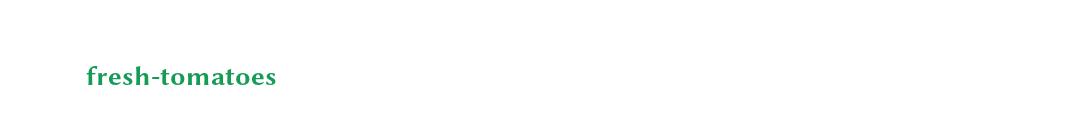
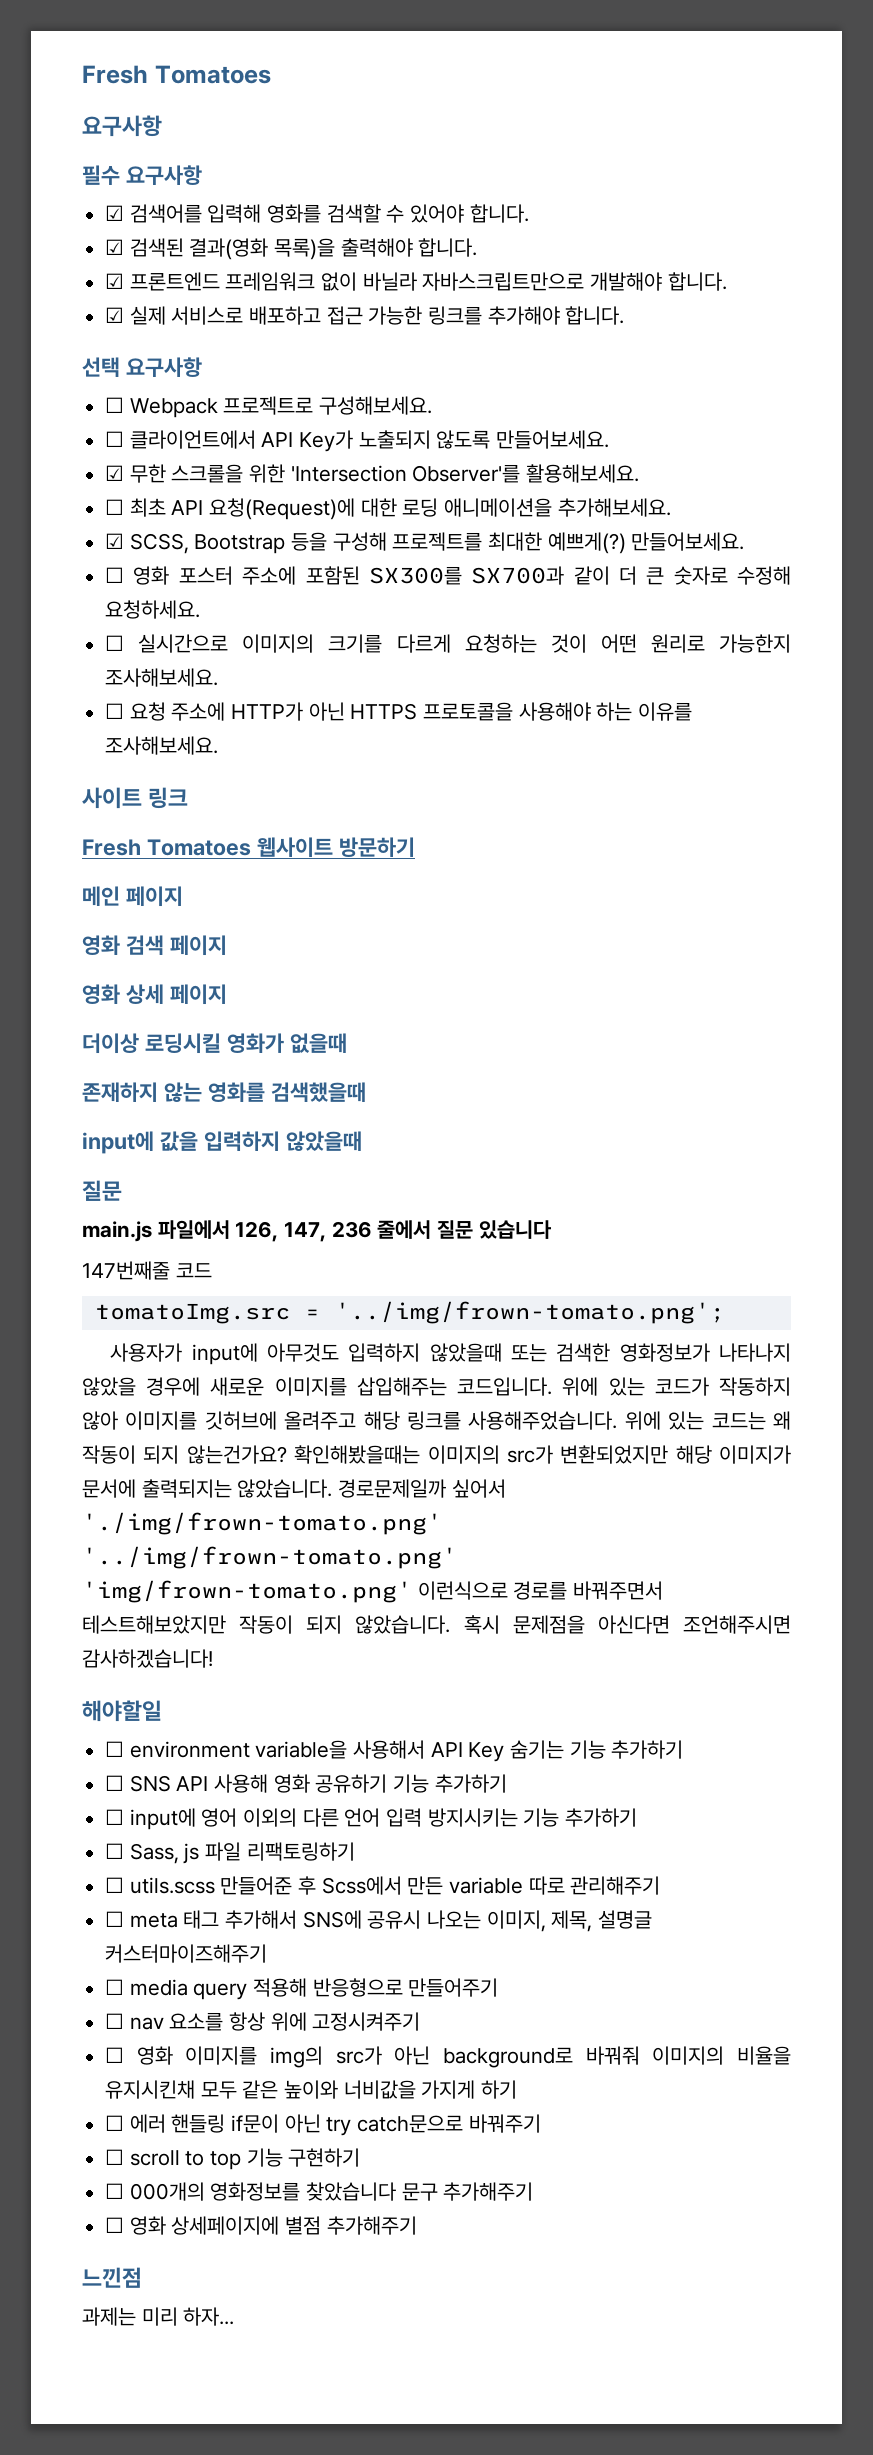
[86,66,277,85] fresh-tomatoes -> [82,65,271,84] [82,115,162,137] [82,165,202,185] [105,204,529,223] [105,238,478,260] [105,272,727,291] [105,306,625,325] [82,357,202,377] [105,396,433,418] [105,430,610,452] [105,464,640,483] [105,498,671,520] [105,532,745,554] [105,566,792,585] [105,600,201,619] [105,634,792,653] [105,668,219,687] [105,702,693,721] [105,736,219,755] [82,787,189,809] [82,837,415,858] [82,886,183,907] [82,935,227,956] [82,984,227,1005] [82,1033,347,1054] [82,1082,366,1102] [82,1131,362,1154] [82,1180,122,1201] [82,1220,552,1242] [82,1261,212,1280] [94,1301,725,1324] [110,1343,791,1365] [82,1377,791,1396] [82,1411,791,1430] [82,1445,791,1464] [82,1479,506,1498] [82,1512,442,1535] [82,1546,457,1569] [82,1580,664,1603] [82,1615,791,1634] [82,1649,213,1668] [82,1700,162,1722] [105,1740,684,1762] [105,1774,507,1793] [105,1808,638,1830] [105,1842,355,1864] [105,1876,661,1895] [105,1910,653,1932] [105,1944,268,1963] [105,1978,499,2000] [105,2012,421,2031] [105,2046,791,2068] [105,2080,518,2099] [105,2114,541,2136] [105,2148,361,2170] [105,2182,534,2201] [105,2216,417,2235] [82,2267,142,2288] [82,2307,235,2326] Fresh Tomatoes // 요구사항 // 필수 요구사항 // ☑ 검색어를 입력해 영화를 검색할 수 있어야 합니다. // ☑ 검색된 결과(영화 목록)을 출력해야 합니다. // ☑ 프론트엔드 프레임워크 없이 바닐라 자바스크립트만으로 개발해야 합니다. // ☑ 실제 서비스로 배포하고 접근 가능한 링크를 추가해야 합니다. // 선택 요구사항 // ☐ Webpack 프로젝트로 구성해보세요. // ☐ 클라이언트에서 API Key가 노출되지 않도록 만들어보세요. // ☑ 무한 스크롤을 위한 'Intersection Observer'를 활용해보세요. // ☐ 최초 API 요청(Request)에 대한 로딩 애니메이션을 추가해보세요. // ☑ SCSS, Bootstrap 등을 구성해 프로젝트를 최대한 예쁘게(?) 만들어보세요. // ☐ 영화 포스터 주소에 포함된 SX300를 SX700과 같이 더 큰 숫자로 수정해 요청하세요. // ☐ 실시간으로 이미지의 크기를 다르게 요청하는 것이 어떤 원리로 가능한지 조사해보세요. // ☐ 요청 주소에 HTTP가 아닌 HTTPS 프로토콜을 사용해야 하는 이유를 조사해보세요. // 사이트 링크 // Fresh Tomatoes 웹사이트 방문하기 // 메인 페이지 // 영화 검색 페이지 // 영화 상세 페이지 // 더이상 로딩시킬 영화가 없을때 // 존재하지 않는 영화를 검색했을때 // input에 값을 입력하지 않았을때 // 질문 // main.js 파일에서 126, 147, 236 줄에서 질문 있습니다 // 147번째줄 코드 // tomatoImg.src = '../img/frown-tomato.png'; // 사용자가 input에 아무것도 입력하지 않았을때 또는 검색한 영화정보가 나타나지 않았을 경우에 새로운 이미지를 삽입해주는 코드입니다. 위에 있는 코드가 작동하지 않아 이미지를 깃허브에 올려주고 해당 링크를 사용해주었습니다. 위에 있는 코드는 왜 작동이 되지 않는건가요? 확인해봤을때는 이미지의 src가 변환되었지만 해당 이미지가 문서에 출력되지는 않았습니다. 경로문제일까 싶어서 './img/frown-tomato.png' '../img/frown-tomato.png' 'img/frown-tomato.png' 이런식으로 경로를 바꿔주면서 테스트해보았지만 작동이 되지 않았습니다. 혹시 문제점을 아신다면 조언해주시면 감사하겠습니다! // 해야할일 // ☐ environment variable을 사용해서 API Key 숨기는 기능 추가하기 // ☐ SNS API 사용해 영화 공유하기 기능 추가하기 // ☐ input에 영어 이외의 다른 언어 입력 방지시키는 기능 추가하기 // ☐ Sass, js 파일 리팩토링하기 // ☐ utils.scss 만들어준 후 Scss에서 만든 variable 따로 관리해주기 // ☐ meta 태그 추가해서 SNS에 공유시 나오는 이미지, 제목, 설명글 커스터마이즈해주기 // ☐ media query 적용해 반응형으로 만들어주기 // ☐ nav 요소를 항상 위에 고정시켜주기 // ☐ 영화 이미지를 img의 src가 아닌 background로 바꿔줘 이미지의 비율을 유지시킨채 모두 같은 높이와 너비값을 가지게 하기 // ☐ 에러 핸들링 if문이 아닌 try catch문으로 바꿔주기 // ☐ scroll to top 기능 구현하기 // ☐ 000개의 영화정보를 찾았습니다 문구 추가해주기 // ☐ 영화 상세페이지에 별점 추가해주기 // 느낀점 // 과제는 미리 하자...

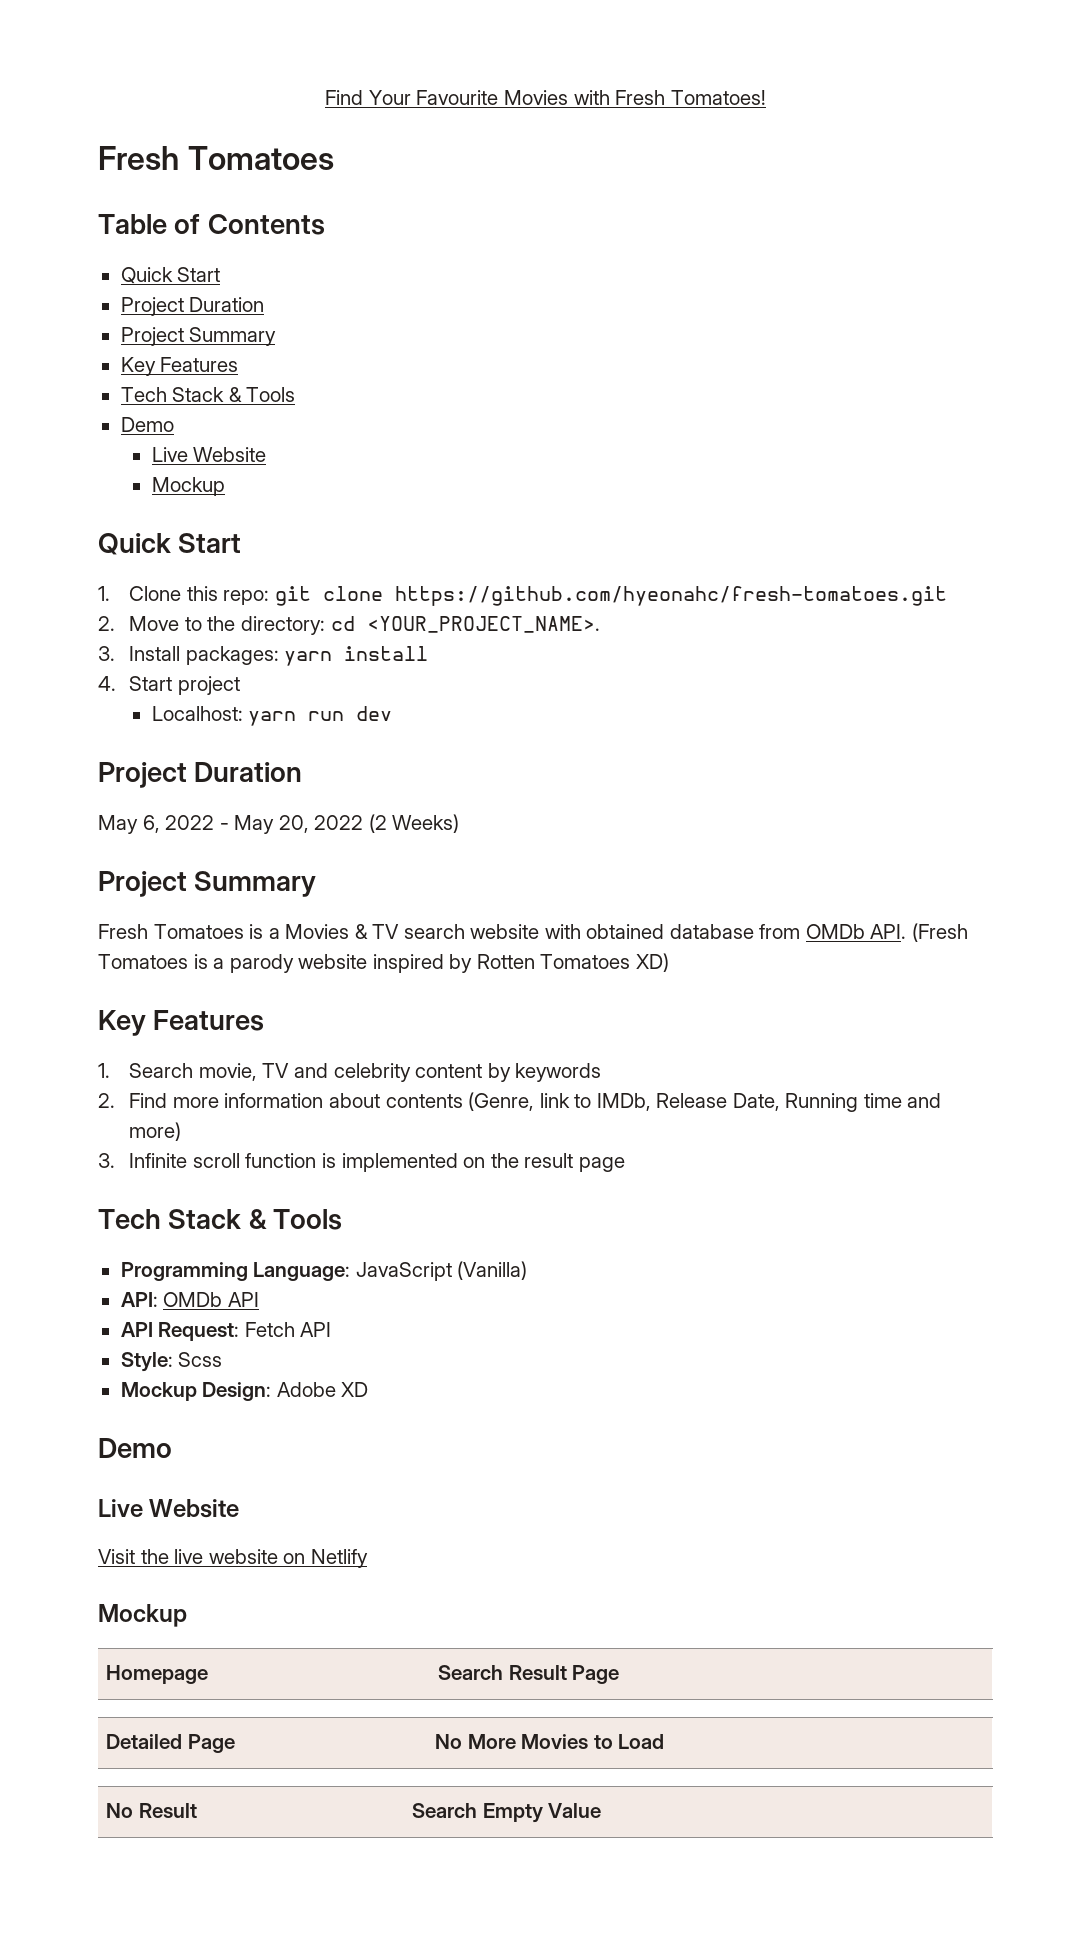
[82,65,271,84] [82,115,162,137] [82,165,202,185] [105,204,529,223] [105,238,478,260] [105,272,727,291] [105,306,625,325] [82,357,202,377] [105,396,433,418] [105,430,610,452] [105,464,640,483] [105,498,671,520] [105,532,745,554] [105,566,792,585] [105,600,201,619] [105,634,792,653] [105,668,219,687] [105,702,693,721] [105,736,219,755] [82,787,189,809] [82,837,415,858] [82,886,183,907] [82,935,227,956] [82,984,227,1005] [82,1033,347,1054] [82,1082,366,1102] [82,1131,362,1154] [82,1180,122,1201] [82,1220,552,1242] [82,1261,212,1280] [94,1301,725,1324] [110,1343,791,1365] [82,1377,791,1396] [82,1411,791,1430] [82,1445,791,1464] [82,1479,506,1498] [82,1512,442,1535] [82,1546,457,1569] [82,1580,664,1603] [82,1615,791,1634] [82,1649,213,1668] [82,1700,162,1722] [105,1740,684,1762] [105,1774,507,1793] [105,1808,638,1830] [105,1842,355,1864] [105,1876,661,1895] [105,1910,653,1932] [105,1944,268,1963] [105,1978,499,2000] [105,2012,421,2031] [105,2046,791,2068] [105,2080,518,2099] [105,2114,541,2136] [105,2148,361,2170] [105,2182,534,2201] [105,2216,417,2235] [82,2267,142,2288] [82,2307,235,2326] Fresh Tomatoes // 요구사항 // 필수 요구사항 // ☑ 검색어를 입력해 영화를 검색할 수 있어야 합니다. // ☑ 검색된 결과(영화 목록)을 출력해야 합니다. // ☑ 프론트엔드 프레임워크 없이 바닐라 자바스크립트만으로 개발해야 합니다. // ☑ 실제 서비스로 배포하고 접근 가능한 링크를 추가해야 합니다. // 선택 요구사항 // ☐ Webpack 프로젝트로 구성해보세요. // ☐ 클라이언트에서 API Key가 노출되지 않도록 만들어보세요. // ☑ 무한 스크롤을 위한 'Intersection Observer'를 활용해보세요. // ☐ 최초 API 요청(Request)에 대한 로딩 애니메이션을 추가해보세요. // ☑ SCSS, Bootstrap 등을 구성해 프로젝트를 최대한 예쁘게(?) 만들어보세요. // ☐ 영화 포스터 주소에 포함된 SX300를 SX700과 같이 더 큰 숫자로 수정해 요청하세요. // ☐ 실시간으로 이미지의 크기를 다르게 요청하는 것이 어떤 원리로 가능한지 조사해보세요. // ☐ 요청 주소에 HTTP가 아닌 HTTPS 프로토콜을 사용해야 하는 이유를 조사해보세요. // 사이트 링크 // Fresh Tomatoes 웹사이트 방문하기 // 메인 페이지 // 영화 검색 페이지 // 영화 상세 페이지 // 더이상 로딩시킬 영화가 없을때 // 존재하지 않는 영화를 검색했을때 // input에 값을 입력하지 않았을때 // 질문 // main.js 파일에서 126, 147, 236 줄에서 질문 있습니다 // 147번째줄 코드 // tomatoImg.src = '../img/frown-tomato.png'; // 사용자가 input에 아무것도 입력하지 않았을때 또는 검색한 영화정보가 나타나지 않았을 경우에 새로운 이미지를 삽입해주는 코드입니다. 위에 있는 코드가 작동하지 않아 이미지를 깃허브에 올려주고 해당 링크를 사용해주었습니다. 위에 있는 코드는 왜 작동이 되지 않는건가요? 확인해봤을때는 이미지의 src가 변환되었지만 해당 이미지가 문서에 출력되지는 않았습니다. 경로문제일까 싶어서 './img/frown-tomato.png' '../img/frown-tomato.png' 'img/frown-tomato.png' 이런식으로 경로를 바꿔주면서 테스트해보았지만 작동이 되지 않았습니다. 혹시 문제점을 아신다면 조언해주시면 감사하겠습니다! // 해야할일 // ☐ environment variable을 사용해서 API Key 숨기는 기능 추가하기 // ☐ SNS API 사용해 영화 공유하기 기능 추가하기 // ☐ input에 영어 이외의 다른 언어 입력 방지시키는 기능 추가하기 // ☐ Sass, js 파일 리팩토링하기 // ☐ utils.scss 만들어준 후 Scss에서 만든 variable 따로 관리해주기 // ☐ meta 태그 추가해서 SNS에 공유시 나오는 이미지, 제목, 설명글 커스터마이즈해주기 // ☐ media query 적용해 반응형으로 만들어주기 // ☐ nav 요소를 항상 위에 고정시켜주기 // ☐ 영화 이미지를 img의 src가 아닌 background로 바꿔줘 이미지의 비율을 유지시킨채 모두 같은 높이와 너비값을 가지게 하기 // ☐ 에러 핸들링 if문이 아닌 try catch문으로 바꿔주기 // ☐ scroll to top 기능 구현하기 // ☐ 000개의 영화정보를 찾았습니다 문구 추가해주기 // ☐ 영화 상세페이지에 별점 추가해주기 // 느낀점 // 과제는 미리 하자... -> [325,90,766,105] [98,146,334,170] [98,214,325,235] [120,267,221,284] [120,297,265,316] [120,327,277,346] [120,357,239,376] [120,387,296,402] [120,417,174,432] [151,447,267,462] [151,477,225,496] [98,533,242,555] [98,586,947,606] [98,616,600,635] [98,646,429,666] [98,676,240,695] [151,706,393,726] [98,762,303,788] [98,814,460,834] [98,871,317,897] [98,923,969,942] [98,953,669,973] [98,1010,265,1036] [98,1063,602,1082] [98,1092,942,1112] [129,1122,182,1141] [98,1153,625,1172] [98,1209,343,1230] [120,1261,528,1281] [120,1292,259,1307] [120,1322,332,1341] [120,1352,223,1372] [120,1382,369,1401] [98,1438,172,1458] [98,1499,240,1518] [98,1549,368,1568] [98,1604,187,1627] [106,1665,209,1684] [438,1665,620,1684] [106,1734,235,1753] [435,1734,665,1749] [106,1803,197,1818] [412,1803,602,1823] Find Your Favourite Movies with Fresh Tomatoes! // Fresh Tomatoes // Table of Contents // Quick Start // Project Duration // Project Summary // Key Features // Tech Stack & Tools // Demo // Live Website // Mockup // Quick Start // 1. Clone this repo: git clone https://github.com/hyeonahc/fresh-tomatoes.git // 2. Move to the directory: cd <YOUR_PROJECT_NAME>. // 3. Install packages: yarn install // 4. Start project // Localhost: yarn run dev // Project Duration // May 6, 2022 - May 20, 2022 (2 Weeks) // Project Summary // Fresh Tomatoes is a Movies & TV search website with obtained database from OMDb API. (Fresh Tomatoes is a parody website inspired by Rotten Tomatoes XD) // Key Features // 1. Search movie, TV and celebrity content by keywords // 2. Find more information about contents (Genre, link to IMDb, Release Date, Running time and more) // 3. Infinite scroll function is implemented on the result page // Tech Stack & Tools // Programming Language: JavaScript (Vanilla) // API: OMDb API // API Request: Fetch API // Style: Scss // Mockup Design: Adobe XD // Demo // Live Website // Visit the live website on Netlify // Mockup // Homepage | Search Result Page // Detailed Page | No More Movies to Load // No Result | Search Empty Value

